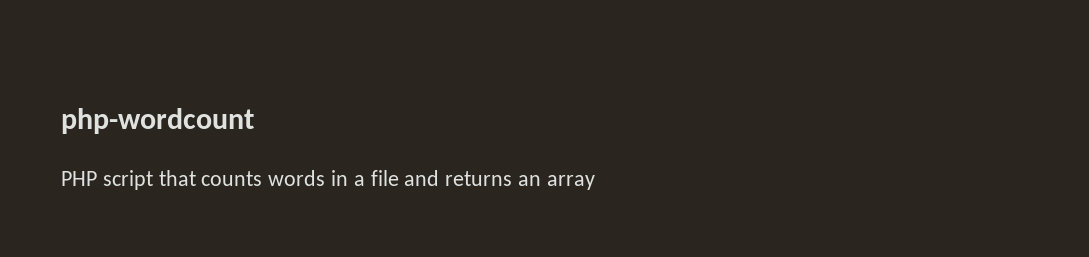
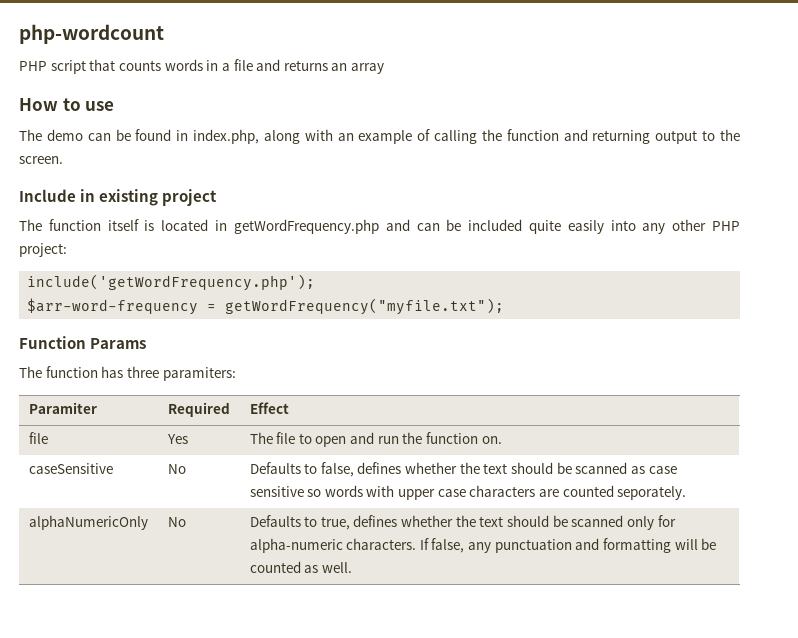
(595, 182) none -> [19,98,115,111] [19,129,741,144] [19,156,63,164] [19,189,218,206] [19,219,740,234] [19,243,67,257] [27,274,316,291] [27,298,505,315] [19,336,147,349] [19,366,236,381] [28,402,97,414] [167,402,230,417] [249,402,289,414] [28,432,48,444] [166,434,188,444] [249,432,502,447] [28,463,113,474] [167,464,186,474] [249,462,677,477] [249,485,687,500] [28,515,148,530] [167,517,186,527] [249,515,676,530] [249,538,717,553] [249,561,352,573] // How to use // The demo can be found in index.php, along with an example of calling the function and returning output to the screen. // Include in existing project // The function itself is located in getWordFrequency.php and can be included quite easily into any other PHP project: // include('getWordFrequency.php'); // $arr-word-frequency = getWordFrequency("myfile.txt"); // Function Params // The function has three paramiters: // Paramiter | Required | Effect // file | Yes | The file to open and run the function on. // caseSensitive | No | Defaults to false, defines whether the text should be scanned as case sensitive so words with upper case characters are counted seporately. // alphaNumericOnly | No | Defaults to true, defines whether the text should be scanned only for alpha-numeric characters. If false, any punctuation and formatting will be counted as well.

